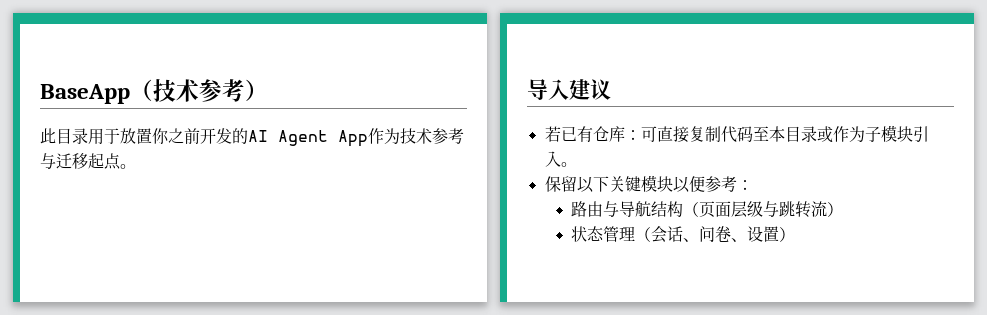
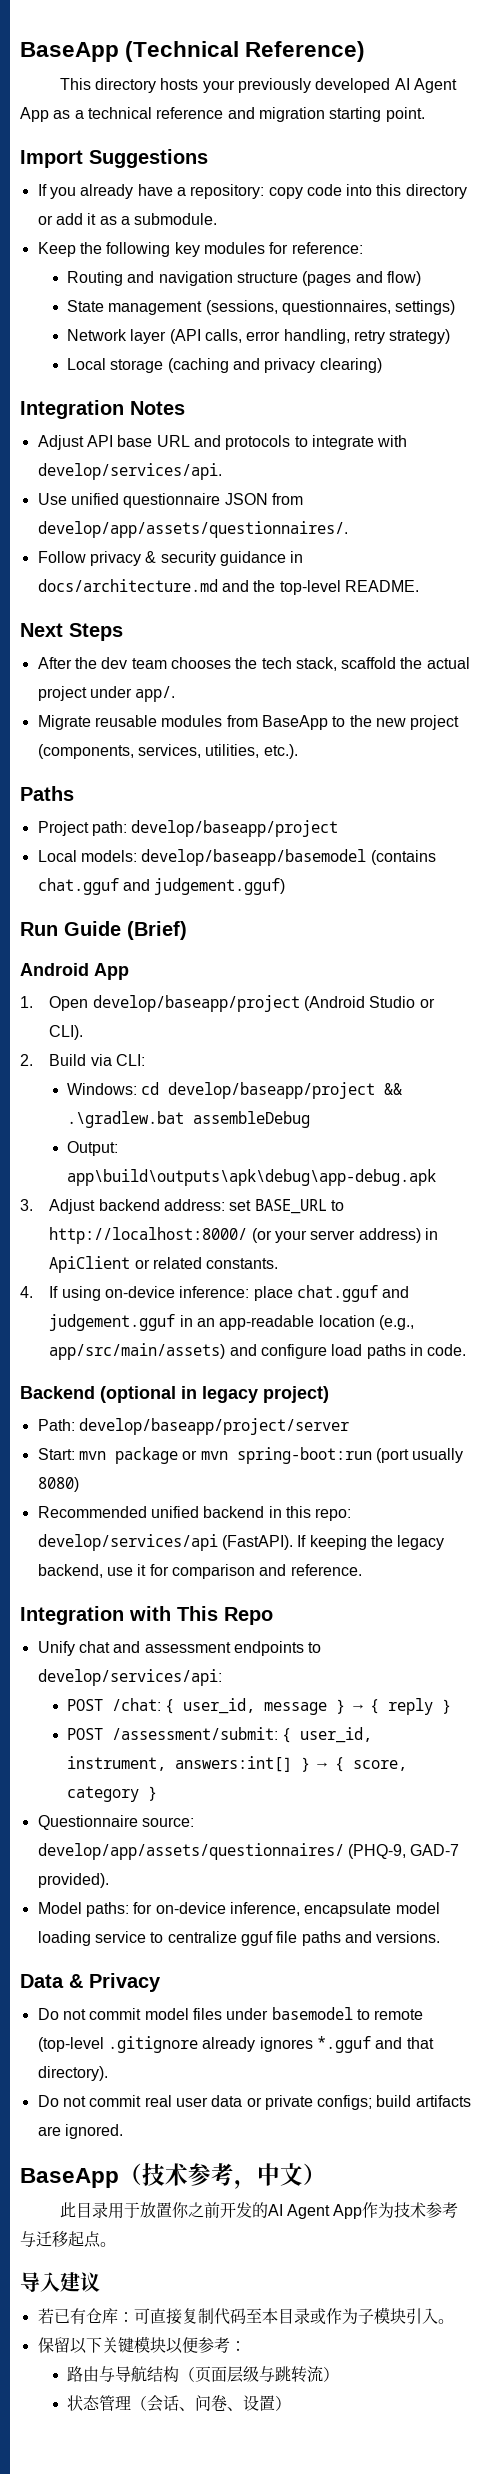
[40,84,130,104] BaseApp -> [20,41,366,62] [59,78,458,93] [20,107,425,122] [20,149,208,168] [37,184,467,199] [37,213,218,225] [37,242,363,257] [66,271,421,286] [66,300,456,315] [66,329,451,344] [66,358,382,373] [20,400,185,419] [37,435,408,450] [37,463,222,480] [37,493,303,508] [37,521,348,538] [37,551,304,566] [37,579,419,595] [20,623,123,641] [37,657,470,671] [37,686,176,702] [37,715,460,730] [37,744,298,759] [20,786,74,801] [37,820,339,837] [37,849,436,866] [37,878,286,895] [20,921,187,940] [20,963,129,980] [20,995,435,1012] [49,1025,84,1040] [20,1054,145,1066] [66,1082,403,1099] [66,1111,310,1128] [66,1141,118,1156] [66,1169,436,1186] [20,1199,344,1214] [49,1227,438,1244] [49,1256,279,1273] [20,1285,410,1302] [49,1314,414,1331] [49,1343,467,1360] [20,1386,329,1403] [37,1418,349,1435] [37,1447,464,1464] [37,1477,79,1492] [37,1506,352,1521] [37,1534,445,1551] [37,1564,362,1579] [20,1606,273,1625] [37,1641,322,1656] [37,1669,222,1686] [66,1698,451,1715] [66,1727,373,1743] [66,1756,407,1772] [66,1786,157,1802] [37,1815,194,1830] [37,1843,460,1860] [37,1873,109,1888] [37,1902,440,1917] [37,1931,441,1946] [20,1973,161,1992] [37,2007,424,2020] [37,2036,434,2053] [37,2066,108,2081] [37,2095,471,2110] [37,2124,123,2139] [20,2168,119,2188] BaseApp (Technical Reference) // This directory hosts your previously developed AI Agent App as a technical reference and migration starting point. // Import Suggestions // If you already have a repository: copy code into this directory or add it as a submodule. // Keep the following key modules for reference: // Routing and navigation structure (pages and flow) // State management (sessions, questionnaires, settings) // Network layer (API calls, error handling, retry strategy) // Local storage (caching and privacy clearing) // Integration Notes // Adjust API base URL and protocols to integrate with develop/services/api. // Use unified questionnaire JSON from develop/app/assets/questionnaires/. // Follow privacy & security guidance in docs/architecture.md and the top-level README. // Next Steps // After the dev team chooses the tech stack, scaffold the actual project under app/. // Migrate reusable modules from BaseApp to the new project (components, services, utilities, etc.). // Paths // Project path: develop/baseapp/project // Local models: develop/baseapp/basemodel (contains chat.gguf and judgement.gguf) // Run Guide (Brief) // Android App // 1. Open develop/baseapp/project (Android Studio or CLI). // 2. Build via CLI: // Windows: cd develop/baseapp/project && .\gradlew.bat assembleDebug // Output: app\build\outputs\apk\debug\app-debug.apk // 3. Adjust backend address: set BASE_URL to http://localhost:8000/ (or your server address) in ApiClient or related constants. // 4. If using on-device inference: place chat.gguf and judgement.gguf in an app-readable location (e.g., app/src/main/assets) and configure load paths in code. // Backend (optional in legacy project) // Path: develop/baseapp/project/server // Start: mvn package or mvn spring-boot:run (port usually 8080) // Recommended unified backend in this repo: develop/services/api (FastAPI). If keeping the legacy backend, use it for comparison and reference. // Integration with This Repo // Unify chat and assessment endpoints to develop/services/api: // POST /chat: { user_id, message } → { reply } // POST /assessment/submit: { user_id, instrument, answers:int[] } → { score, category } // Questionnaire source: develop/app/assets/questionnaires/ (PHQ-9, GAD-7 provided). // Model paths: for on-device inference, encapsulate model loading service to centralize gguf file paths and versions. // Data & Privacy // Do not commit model files under basemodel to remote (top-level .gitignore already ignores *.gguf and that directory). // Do not commit real user data or private configs; build artifacts are ignored. // BaseApp
(245, 90) none -> [234,2163,303,2189] ，中文

